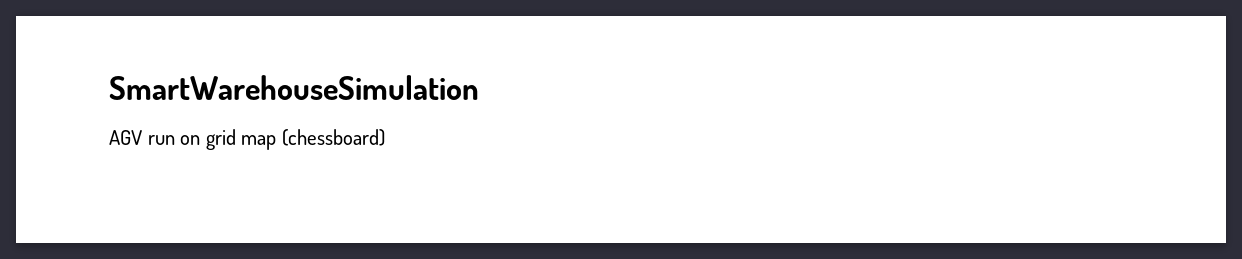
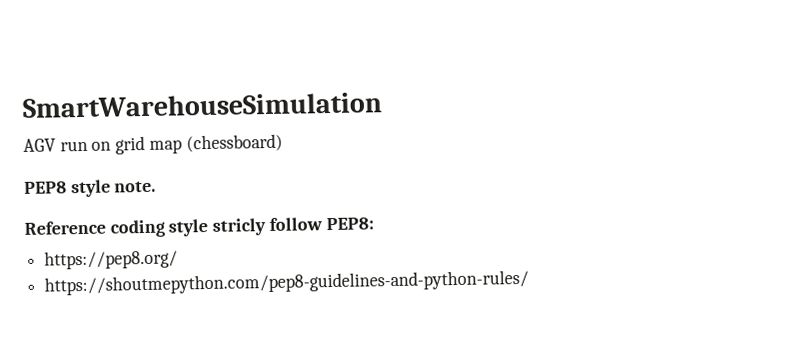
(385, 137) none -> [24,179,157,198] [24,217,374,238] [44,249,179,270] [44,269,530,296] // PEP8 style note. // Reference coding style stricly follow PEP8: // https://pep8.org/ // https://shoutmepython.com/pep8-guidelines-and-python-rules/

